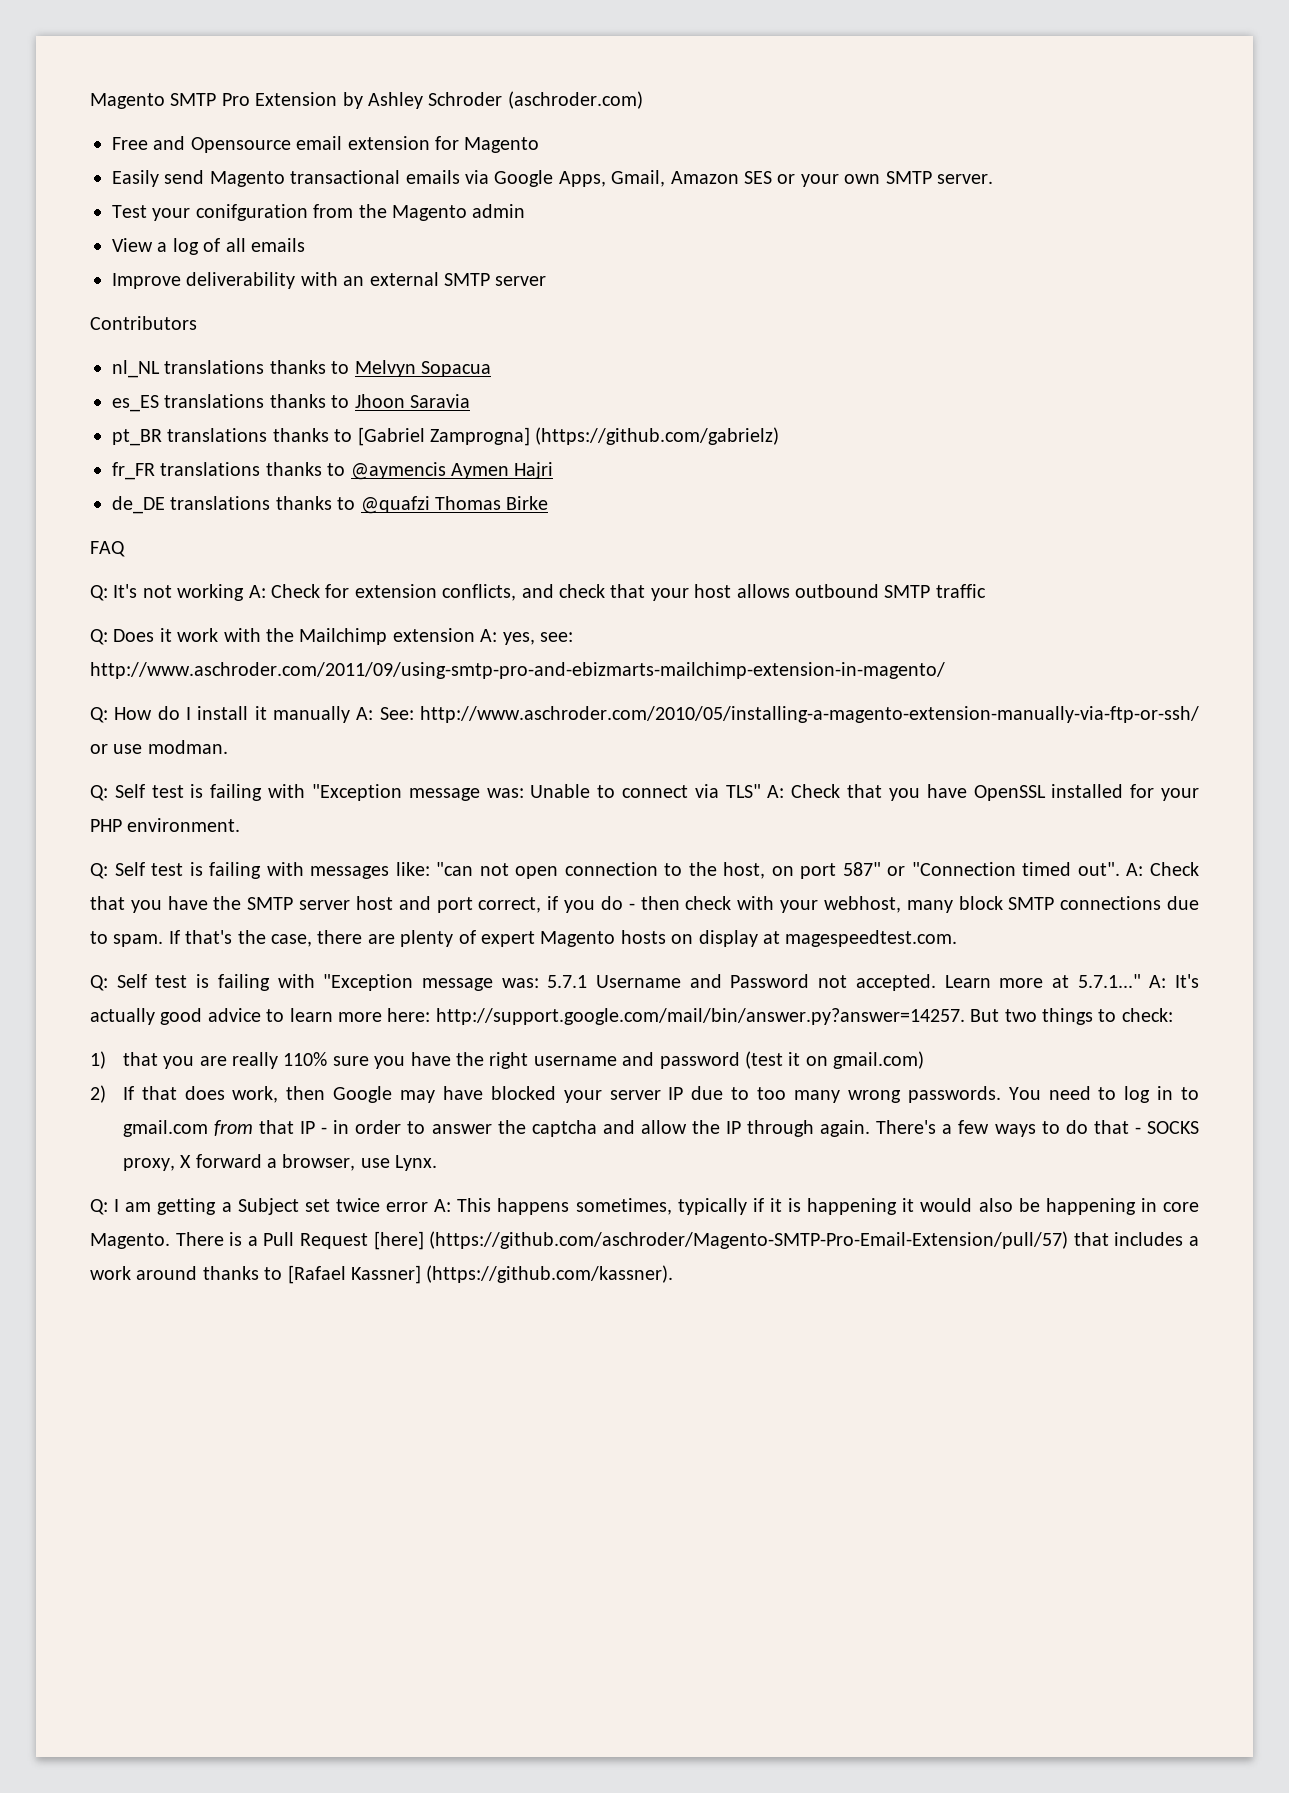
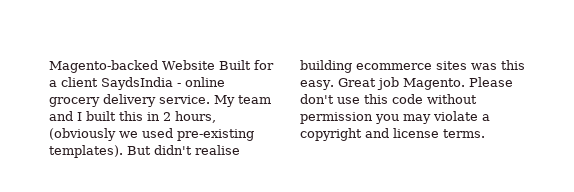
[90,91,643,109] [112,136,540,153] [112,170,993,187] [112,204,526,221] [112,238,305,255] [112,272,547,289] [90,316,197,330] [112,360,491,378] [112,394,470,412] [112,427,780,446] [112,462,554,480] [112,496,549,514] [90,541,125,557] [90,584,986,601] [90,628,573,645] [90,662,945,679] [90,706,1200,723] [90,740,228,754] [90,784,1200,801] [90,818,241,832] [90,862,1199,879] [90,896,1200,913] [90,930,958,947] [90,974,1200,991] [90,1008,1173,1025] [90,1051,925,1069] [90,1085,1199,1103] [122,1120,1199,1137] [122,1154,438,1171] [90,1198,1199,1215] [90,1231,1199,1250] [90,1265,674,1284] Magento SMTP Pro Extension by Ashley Schroder (aschroder.com) // Free and Opensource email extension for Magento // Easily send Magento transactional emails via Google Apps, Gmail, Amazon SES or your own SMTP server. // Test your conifguration from the Magento admin // View a log of all emails // Improve deliverability with an external SMTP server // Contributors // nl_NL translations thanks to Melvyn Sopacua // es_ES translations thanks to Jhoon Saravia // pt_BR translations thanks to [Gabriel Zamprogna] (https://github.com/gabrielz) // fr_FR translations thanks to @aymencis Aymen Hajri // de_DE translations thanks to @quafzi Thomas Birke // FAQ // Q: It's not working A: Check for extension conflicts, and check that your host allows outbound SMTP traffic // Q: Does it work with the Mailchimp extension A: yes, see: http://www.aschroder.com/2011/09/using-smtp-pro-and-ebizmarts-mailchimp-extension-in-magento/ // Q: How do I install it manually A: See: http://www.aschroder.com/2010/05/installing-a-magento-extension-manually-via-ftp-or-ssh/ or use modman. // Q: Self test is failing with "Exception message was: Unable to connect via TLS" A: Check that you have OpenSSL installed for your PHP environment. // Q: Self test is failing with messages like: "can not open connection to the host, on port 587" or "Connection timed out". A: Check that you have the SMTP server host and port correct, if you do - then check with your webhost, many block SMTP connections due to spam. If that's the case, there are plenty of expert Magento hosts on display at magespeedtest.com. // Q: Self test is failing with "Exception message was: 5.7.1 Username and Password not accepted. Learn more at 5.7.1..." A: It's actually good advice to learn more here: http://support.google.com/mail/bin/answer.py?answer=14257. But two things to check: // 1) that you are really 110% sure you have the right username and password (test it on gmail.com) // 2) If that does work, then Google may have blocked your server IP due to too many wrong passwords. You need to log in to gmail.com from that IP - in order to answer the captcha and allow the IP through again. There's a few ways to do that - SOCKS proxy, X forward a browser, use Lynx. // Q: I am getting a Subject set twice error A: This happens sometimes, typically if it is happening it would also be happening in core Magento. There is a Pull Request [here] (https://github.com/aschroder/Magento-SMTP-Pro-Email-Extension/pull/57) that includes a work around thanks to [Rafael Kassner] (https://github.com/kassner). -> [49,60,274,73] [49,77,225,90] [49,94,271,107] [49,111,216,123] [49,128,254,141] [49,145,240,158] [300,60,525,73] [300,77,513,90] [300,94,477,104] [300,111,490,124] [300,128,485,141] Magento-backed Website Built for a client SaydsIndia - online grocery delivery service. My team and I built this in 2 hours, (obviously we used pre-existing templates). But didn't realise building ecommerce sites was this easy. Great job Magento. Please don't use this code without permission you may violate a copyright and license terms.

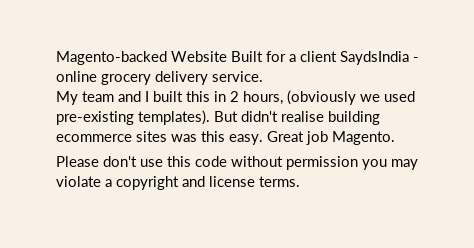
(210, 99) none -> (263, 76) //
(465, 84) none -> (395, 138) //

